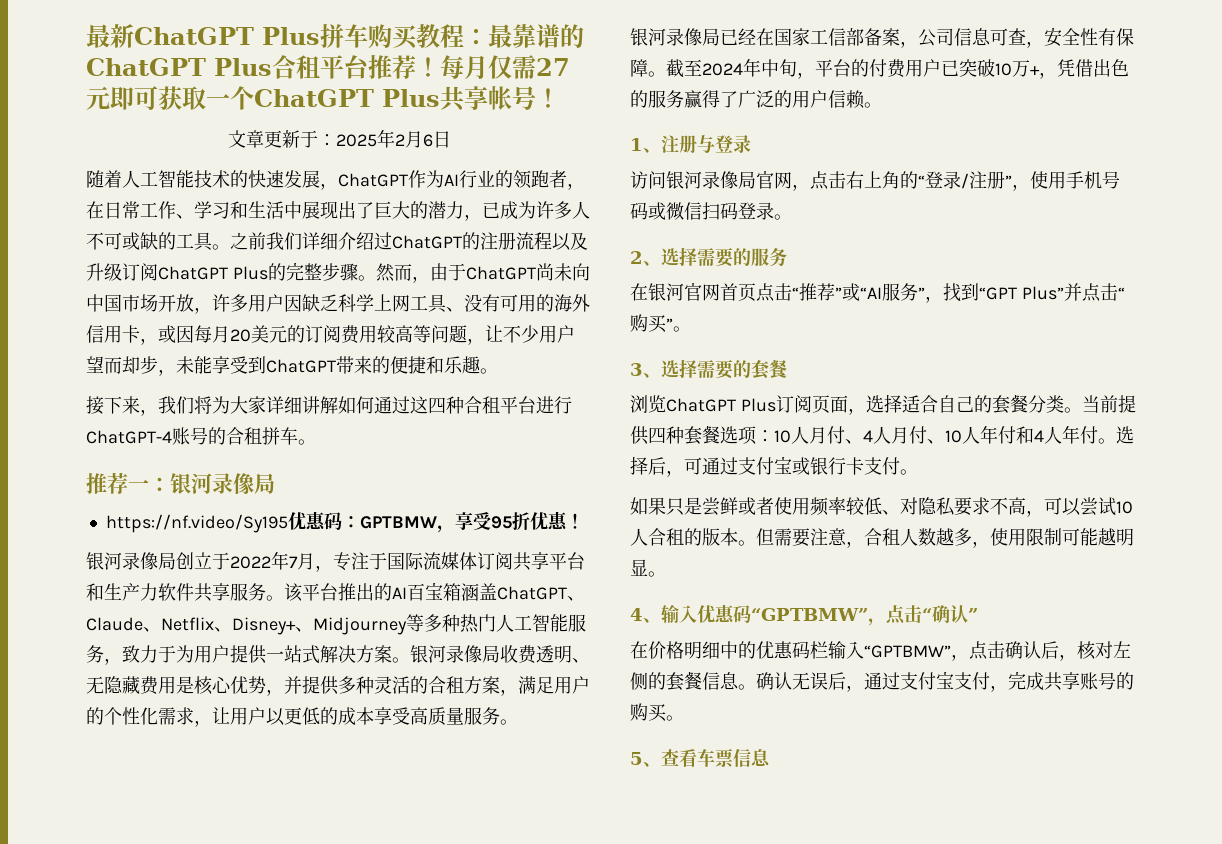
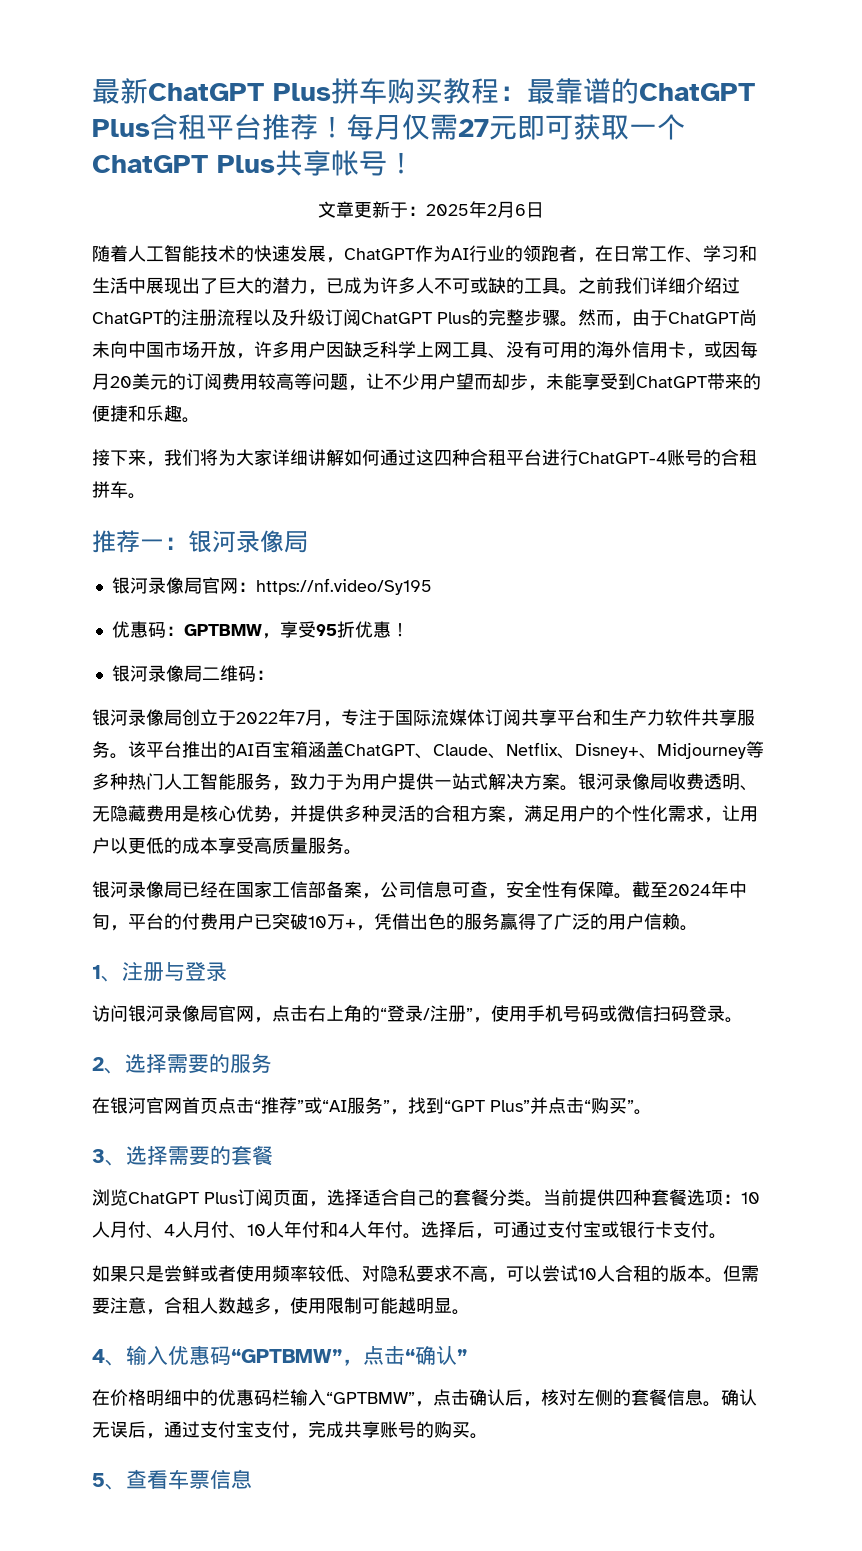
(275, 483) none -> [111,577,256,594] 银河录像局官网：
(288, 523) none -> (432, 586) //
(584, 521) none -> [111,665,274,682] // 银河录像局二维码：

